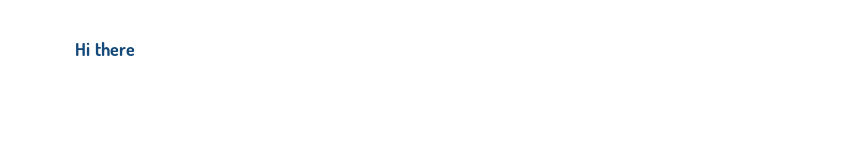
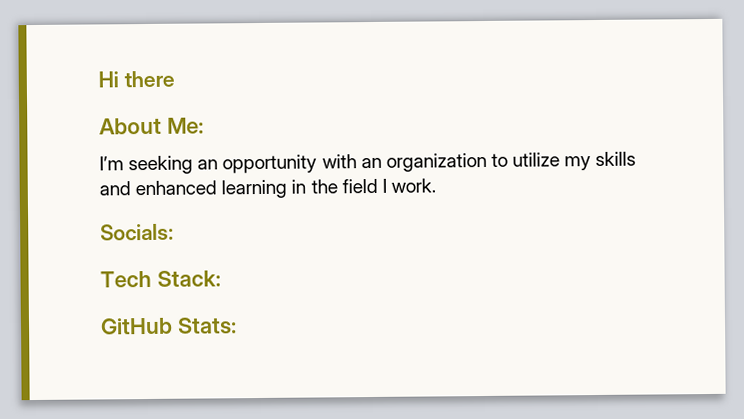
(135, 49) none -> [99,117,204,135] [99,151,637,175] [99,178,436,199] [100,223,174,241] [100,270,221,288] [100,317,237,335] // About Me: // I’m seeking an opportunity with an organization to utilize my skills and enhanced learning in the field I work. // Socials: // Tech Stack: // GitHub Stats:

